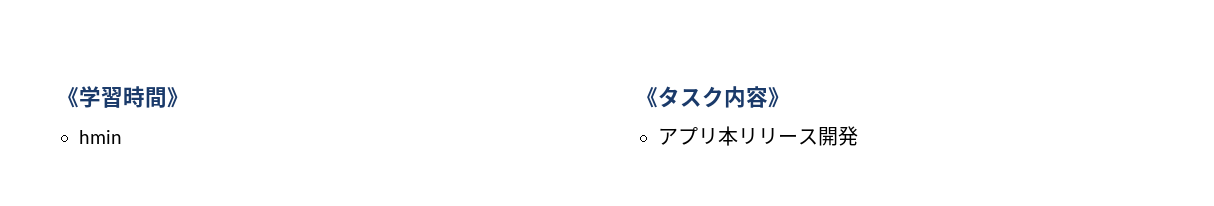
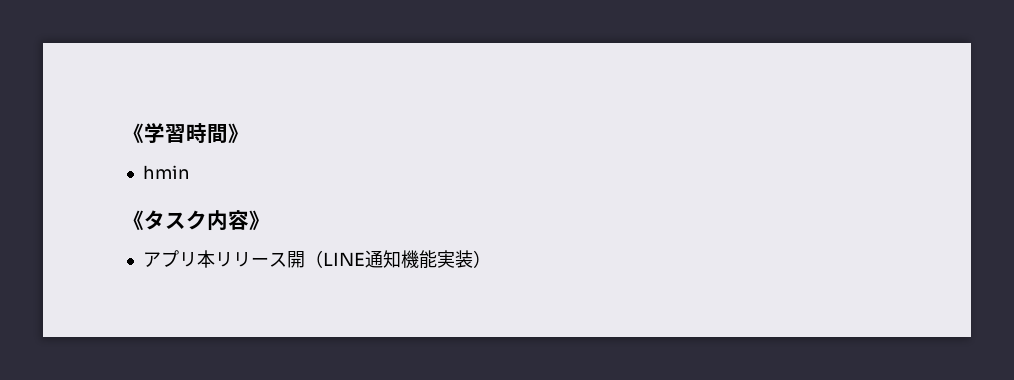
[838,126,858,146] 発 -> [304,250,491,269] （LINE通知機能実装）

